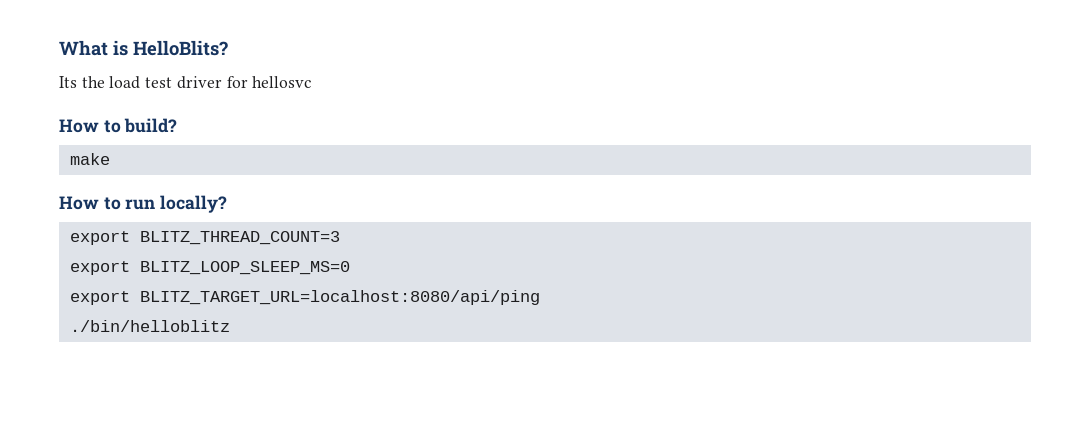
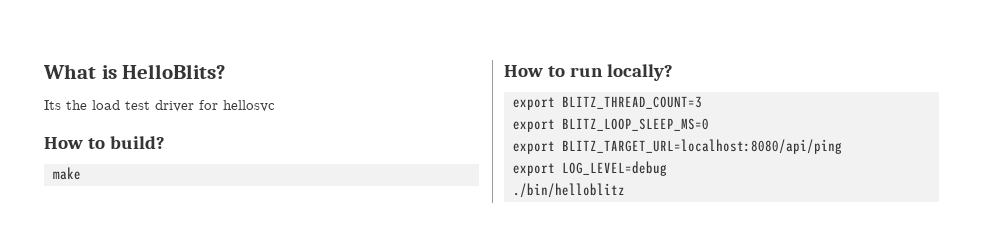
(540, 297) none -> [512,161,667,176] // export LOG_LEVEL=debug

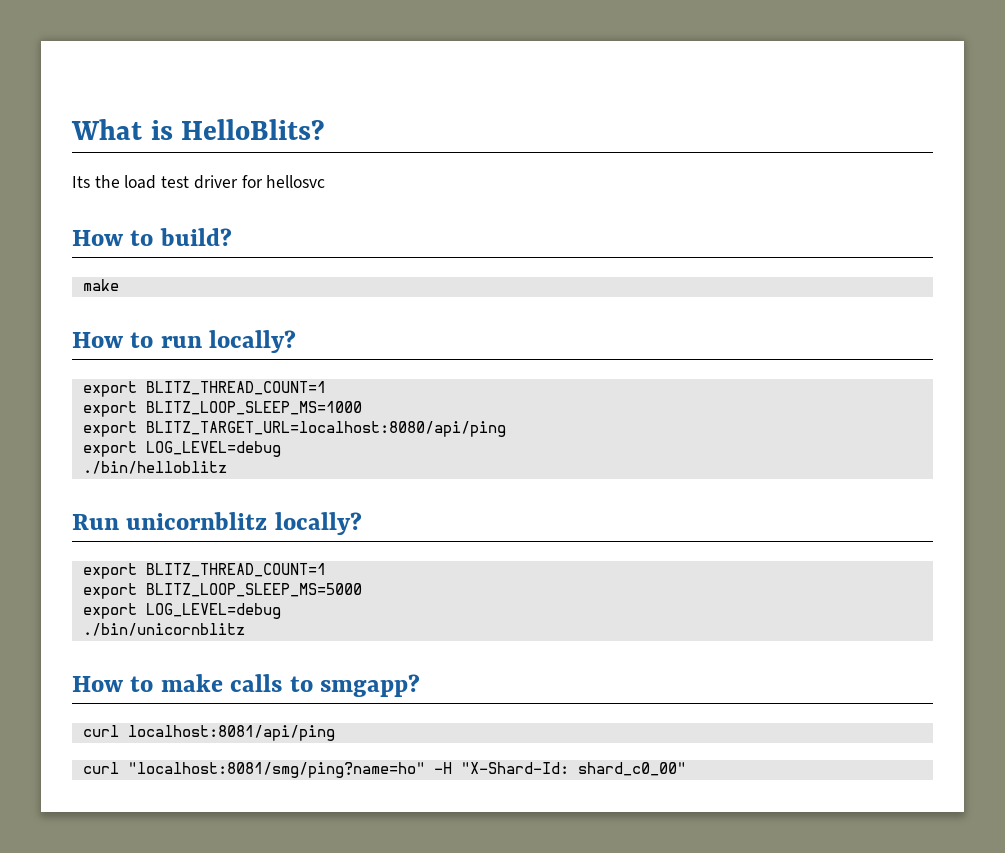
[561,96,702,109] [512,118,709,132] BLITZ_THREAD_COUNT=3 // export BLITZ_LOOP_SLEEP_MS=0 -> [145,381,326,395] [82,401,362,417] BLITZ_THREAD_COUNT=1 // export BLITZ_LOOP_SLEEP_MS=1000
(625, 190) none -> [72,512,362,535] [82,563,326,579] [82,583,362,599] [82,603,281,619] [82,623,245,636] [72,674,421,697] [82,725,335,741] [82,762,686,778] // Run unicornblitz locally? // export BLITZ_THREAD_COUNT=1 // export BLITZ_LOOP_SLEEP_MS=5000 // export LOG_LEVEL=debug // ./bin/unicornblitz // How to make calls to smgapp? // curl localhost:8081/api/ping // curl "localhost:8081/smg/ping?name=ho" -H "X-Shard-Id: shard_c0_00"

